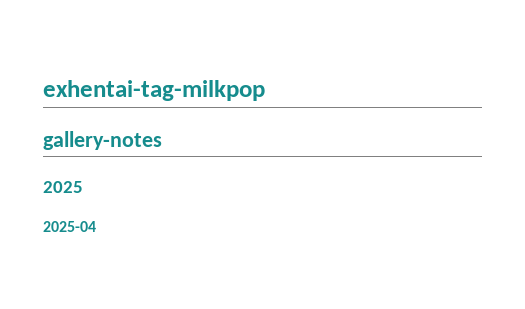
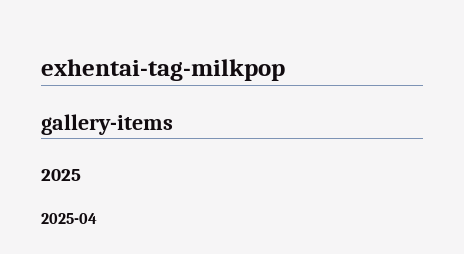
[43,131,162,150] gallery-notes -> [41,114,173,135] gallery-items

